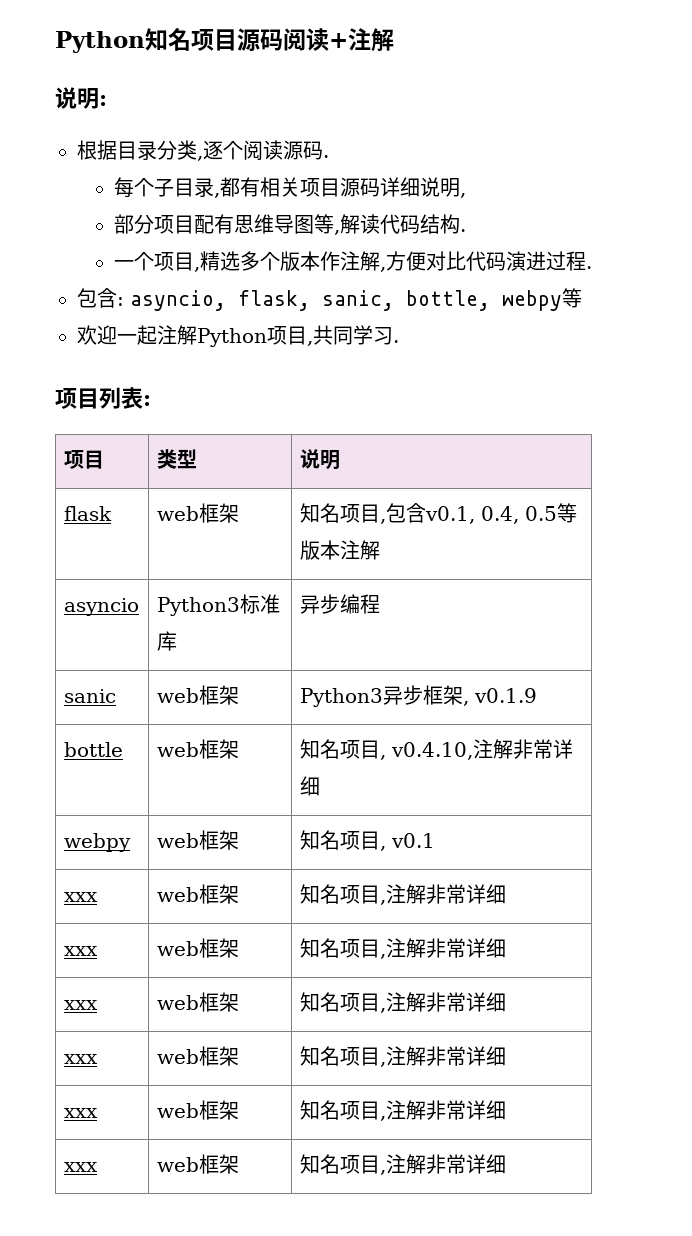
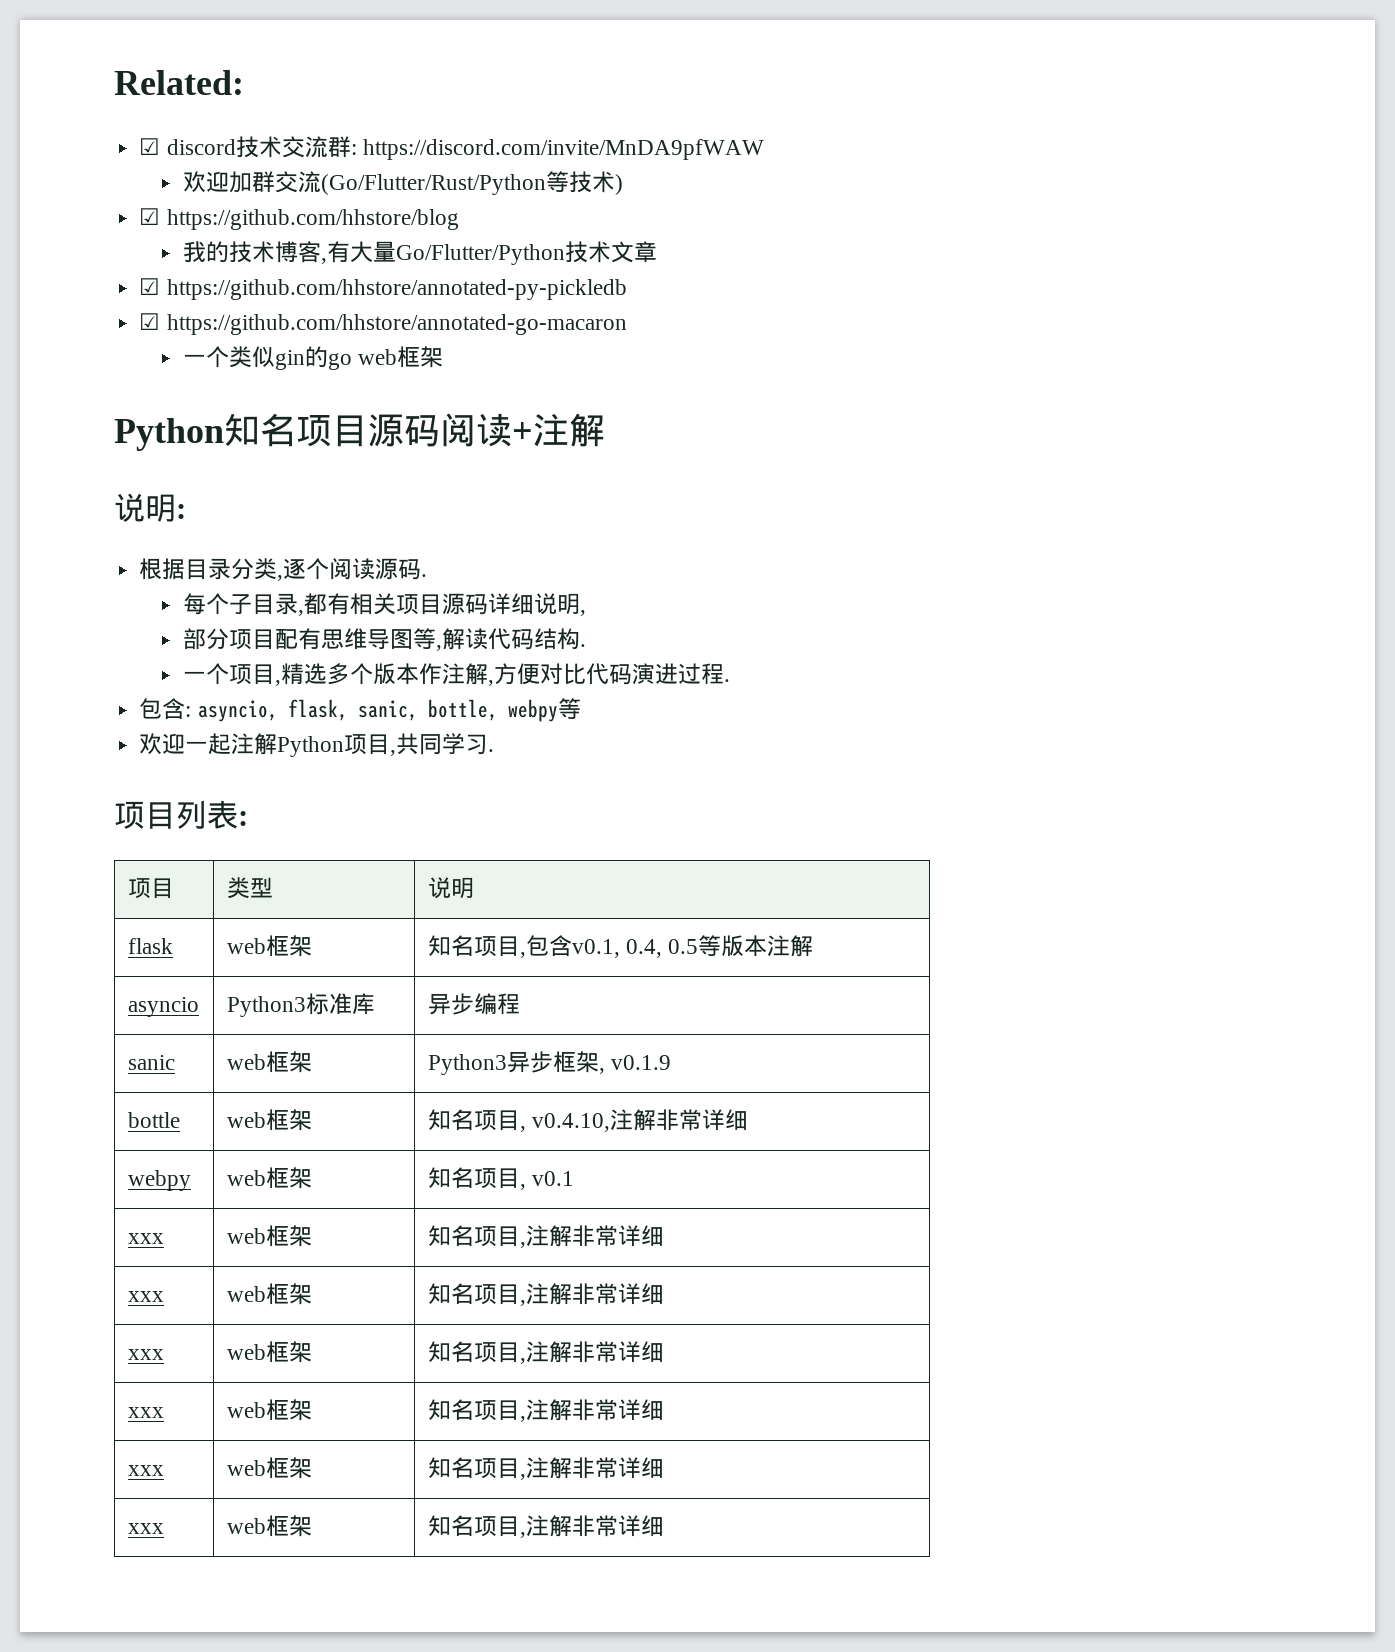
(55, 42) none -> [114,70,244,95] [139,136,764,160] [182,171,623,195] [139,208,459,230] [182,241,657,265] [139,278,627,300] [139,313,627,335] [182,346,444,370] Related: // ☑ discord技术交流群: https://discord.com/invite/MnDA9pfWAW // 欢迎加群交流(Go/Flutter/Rust/Python等技术) // ☑ https://github.com/hhstore/blog // 我的技术博客,有大量Go/Flutter/Python技术文章 // ☑ https://github.com/hhstore/annotated-py-pickledb // ☑ https://github.com/hhstore/annotated-go-macaron // 一个类似gin的go web框架 //

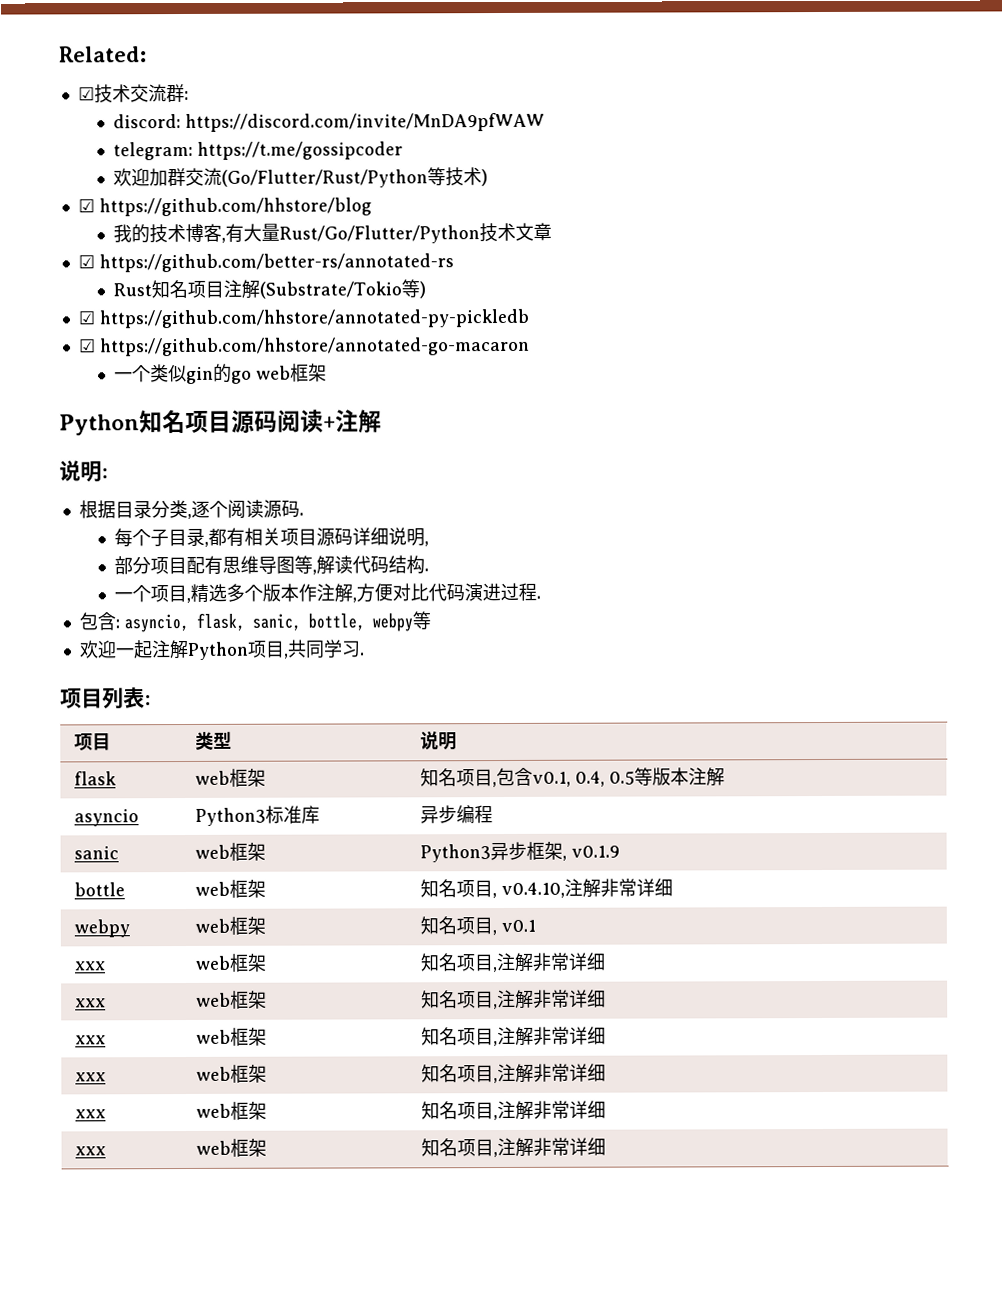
[166,139,236,155] discord -> (95, 93) none
(357, 149) none -> [112,114,181,129] // discord:
(764, 149) none -> [112,141,403,161] // telegram: https://t.me/gossipcoder
[395,244,565,265] Go/Flutter/Python -> [278,225,480,244] Rust/Go/Flutter/Python
(657, 252) none -> [77,253,454,273] [112,279,426,299] // ☑ https://github.com/better-rs/annotated-rs // Rust知名项目注解(Substrate/Tokio等)

